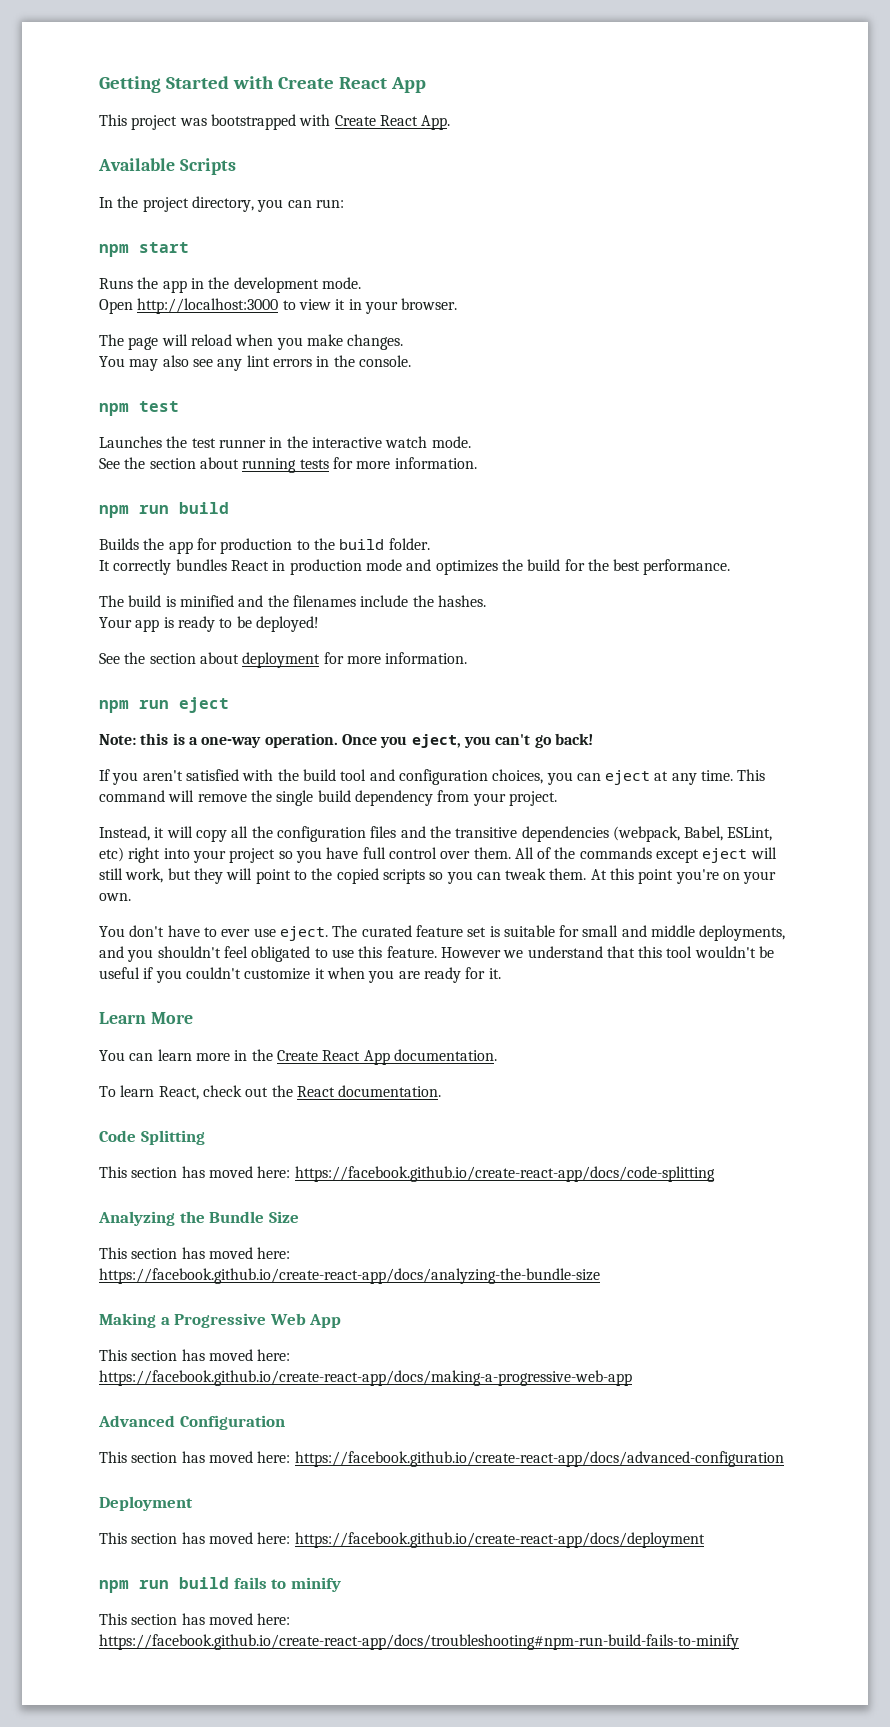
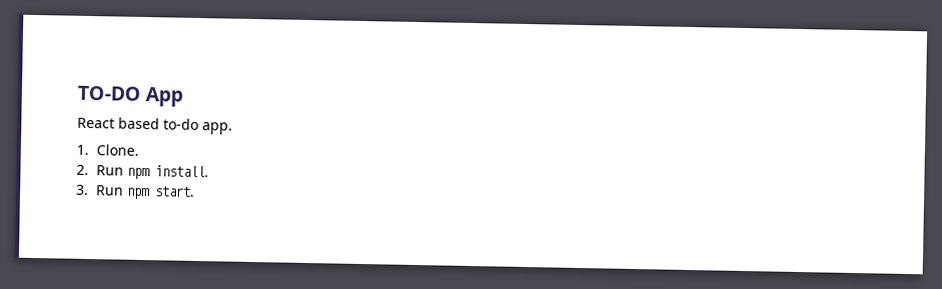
[99,76,426,93] [99,114,451,130] [98,158,236,175] [99,196,344,212] [99,242,189,257] [99,277,361,293] [99,298,458,314] [99,334,404,350] [99,355,411,371] [99,401,179,416] [99,436,471,448] [99,457,477,473] [99,502,229,518] [99,538,430,554] [99,559,731,575] [99,595,486,607] [99,616,319,632] [99,652,468,668] [99,697,229,713] [99,733,593,748] [99,769,766,785] [99,790,557,806] [99,826,773,842] [99,847,777,863] [99,868,777,884] [99,893,131,901] [99,925,786,941] [99,946,775,962] [99,967,501,983] [99,1012,193,1024] [99,1049,497,1065] [99,1085,442,1100] [99,1130,205,1145] [99,1166,715,1182] [98,1211,299,1226] [99,1247,291,1259] [99,1268,600,1284] [99,1313,342,1328] [99,1349,291,1361] [99,1370,632,1386] [98,1415,285,1430] [99,1451,784,1467] [99,1496,193,1511] [99,1532,705,1548] [99,1577,341,1593] [99,1613,291,1625] [99,1634,739,1650] Getting Started with Create React App // This project was bootstrapped with Create React App. // Available Scripts // In the project directory, you can run: // npm start // Runs the app in the development mode. // Open http://localhost:3000 to view it in your browser. // The page will reload when you make changes. // You may also see any lint errors in the console. // npm test // Launches the test runner in the interactive watch mode. // See the section about running tests for more information. // npm run build // Builds the app for production to the build folder. // It correctly bundles React in production mode and optimizes the build for the best performance. // The build is minified and the filenames include the hashes. // Your app is ready to be deployed! // See the section about deployment for more information. // npm run eject // Note: this is a one-way operation. Once you eject, you can't go back! // If you aren't satisfied with the build tool and configuration choices, you can eject at any time. This command will remove the single build dependency from your project. // Instead, it will copy all the configuration files and the transitive dependencies (webpack, Babel, ESLint, etc) right into your project so you have full control over them. All of the commands except eject will still work, but they will point to the copied scripts so you can tweak them. At this point you're on your own. // You don't have to ever use eject. The curated feature set is suitable for small and middle deployments, and you shouldn't feel obligated to use this feature. However we understand that this tool wouldn't be useful if you couldn't customize it when you are ready for it. // Learn More // You can learn more in the Create React App documentation. // To learn React, check out the React documentation. // Code Splitting // This section has moved here: https://facebook.github.io/create-react-app/docs/code-splitting // Analyzing the Bundle Size // This section has moved here: https://facebook.github.io/create-react-app/docs/analyzing-the-bundle-size // Making a Progressive Web App // This section has moved here: https://facebook.github.io/create-react-app/docs/making-a-progressive-web-app // Advanced Configuration // This section has moved here: https://facebook.github.io/create-react-app/docs/advanced-configuration // Deployment // This section has moved here: https://facebook.github.io/create-react-app/docs/deployment // npm run build fails to minify // This section has moved here: https://facebook.github.io/create-react-app/docs/troubleshooting#npm-run-build-fails-to-minify -> [77,85,184,107] [77,117,233,135] [76,144,139,156] [76,164,209,180] [76,184,195,200] TO-DO App // React based to-do app. // 1. Clone. // 2. Run npm install. // 3. Run npm start.

